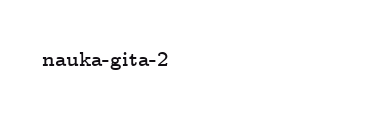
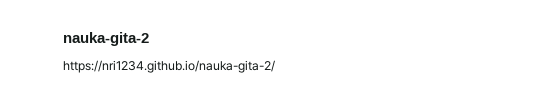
(169, 61) none -> [63,60,275,73] // https://nri1234.github.io/nauka-gita-2/

